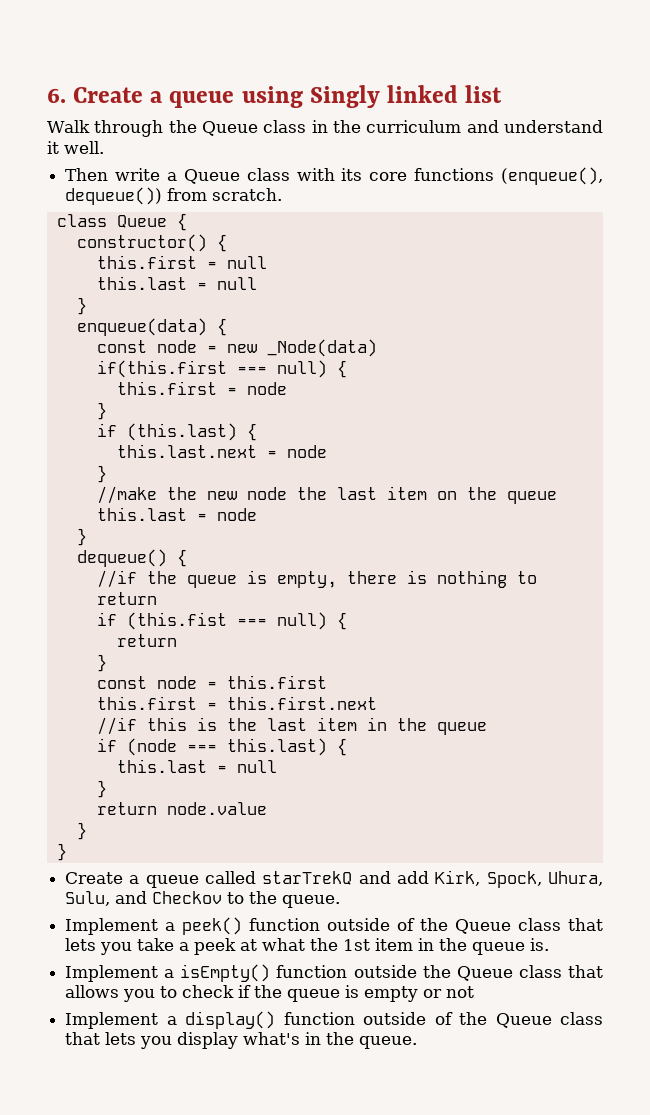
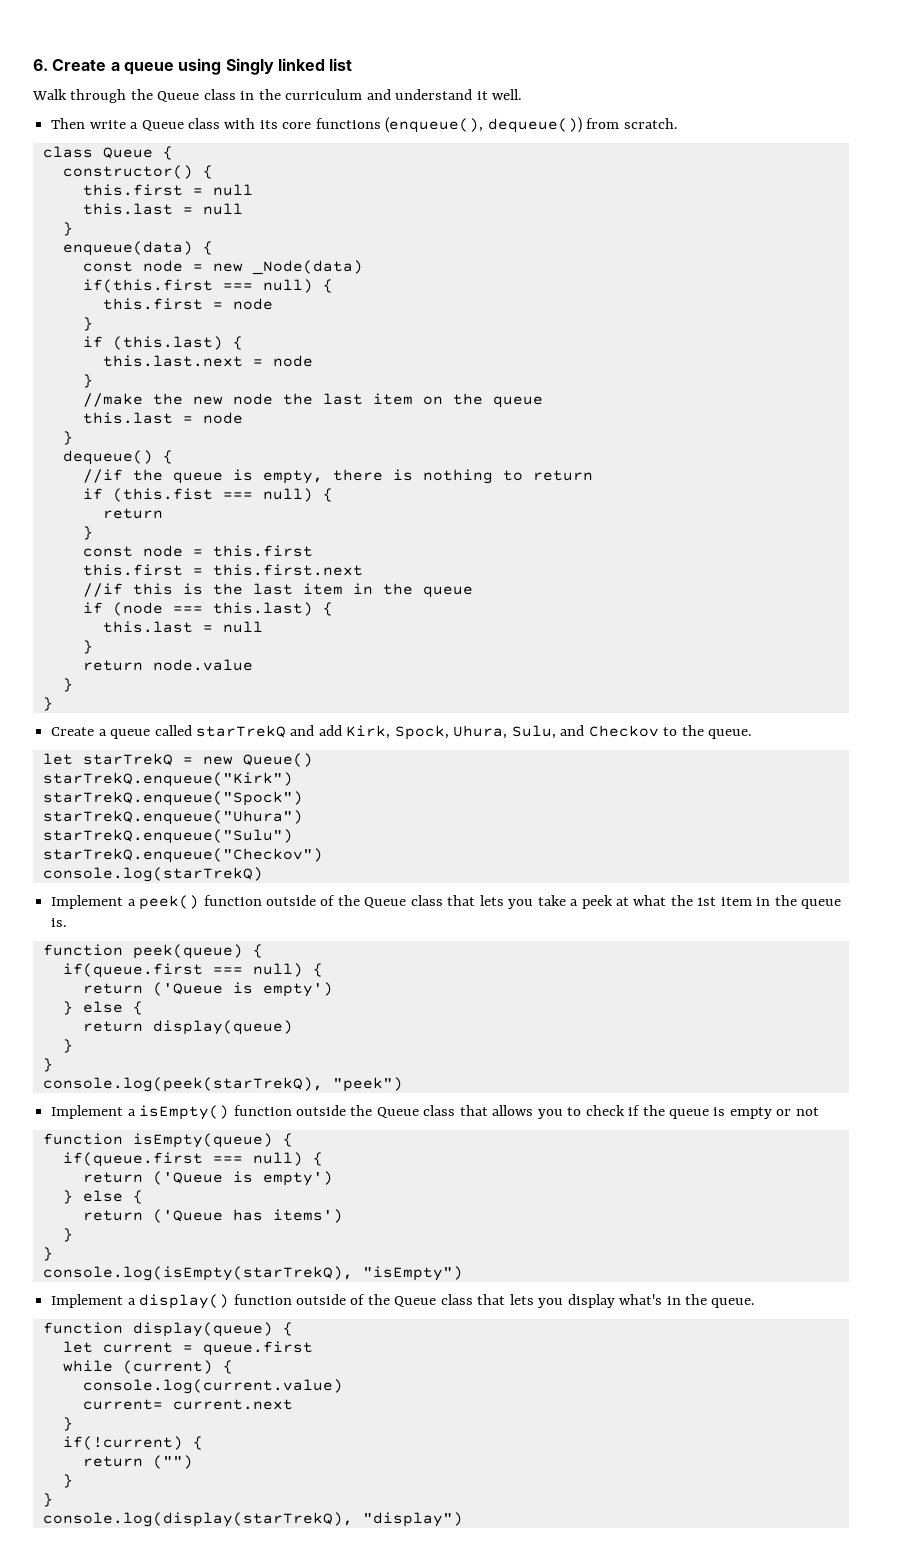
(341, 901) none -> [42,753,313,767] [42,772,293,787] [42,791,303,806] [42,810,303,825] [42,829,293,844] [42,848,323,863] [42,867,263,882] // let starTrekQ = new Queue() // starTrekQ.enqueue("Kirk") // starTrekQ.enqueue("Spock") // starTrekQ.enqueue("Uhura") // starTrekQ.enqueue("Sulu") // starTrekQ.enqueue("Checkov") // console.log(starTrekQ)
(550, 944) none -> [42,944,263,959] [62,963,323,978] [82,982,333,997] [62,1001,143,1015] [82,1020,293,1035] [62,1039,73,1053] [42,1058,53,1072] [42,1077,403,1092] // function peek(queue) { // if(queue.first === null) { // return ('Queue is empty') // } else { // return display(queue) // } // } // console.log(peek(starTrekQ), "peek")
(475, 992) none -> [42,1133,293,1148] [62,1152,323,1167] [82,1171,333,1186] [62,1190,143,1204] [82,1209,343,1223] [62,1228,73,1242] [42,1247,53,1261] [42,1266,463,1281] // function isEmpty(queue) { // if(queue.first === null) { // return ('Queue is empty') // } else { // return ('Queue has items') // } // } // console.log(isEmpty(starTrekQ), "isEmpty")
(418, 1042) none -> [42,1322,293,1337] [62,1341,313,1356] [62,1360,233,1374] [82,1379,343,1394] [82,1399,293,1410] [62,1417,73,1431] [62,1436,203,1450] [82,1455,193,1469] [62,1474,73,1488] [42,1493,53,1507] [42,1512,463,1527] // function display(queue) { // let current = queue.first // while (current) { // console.log(current.value) // current= current.next // } // if(!current) { // return ("") // } // } // console.log(display(starTrekQ), "display")

